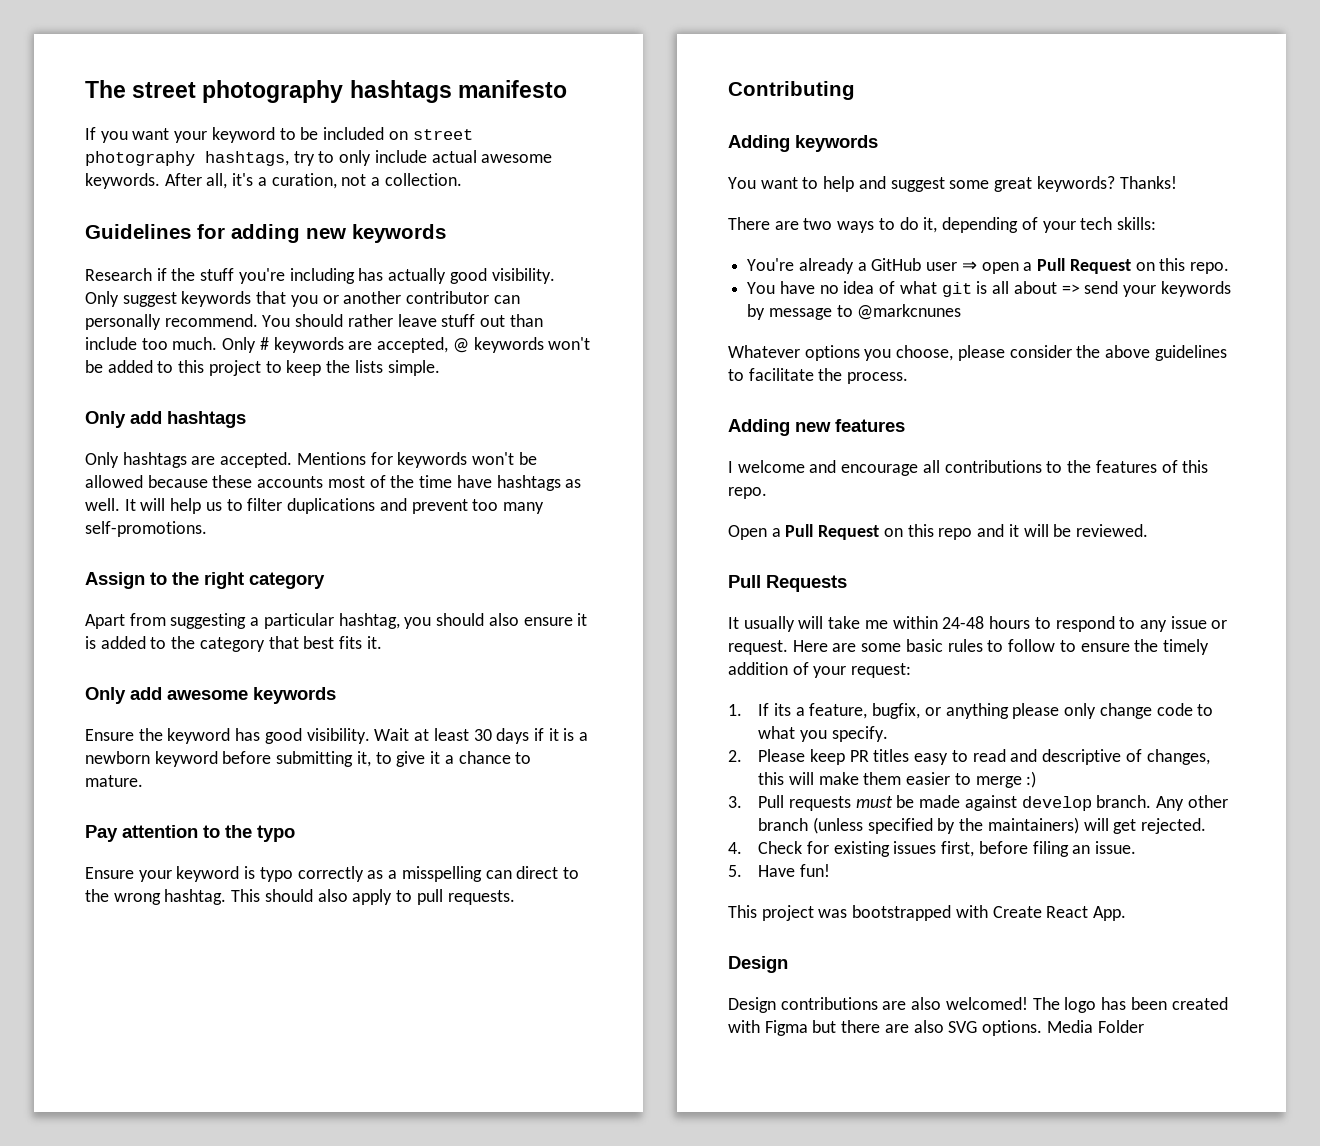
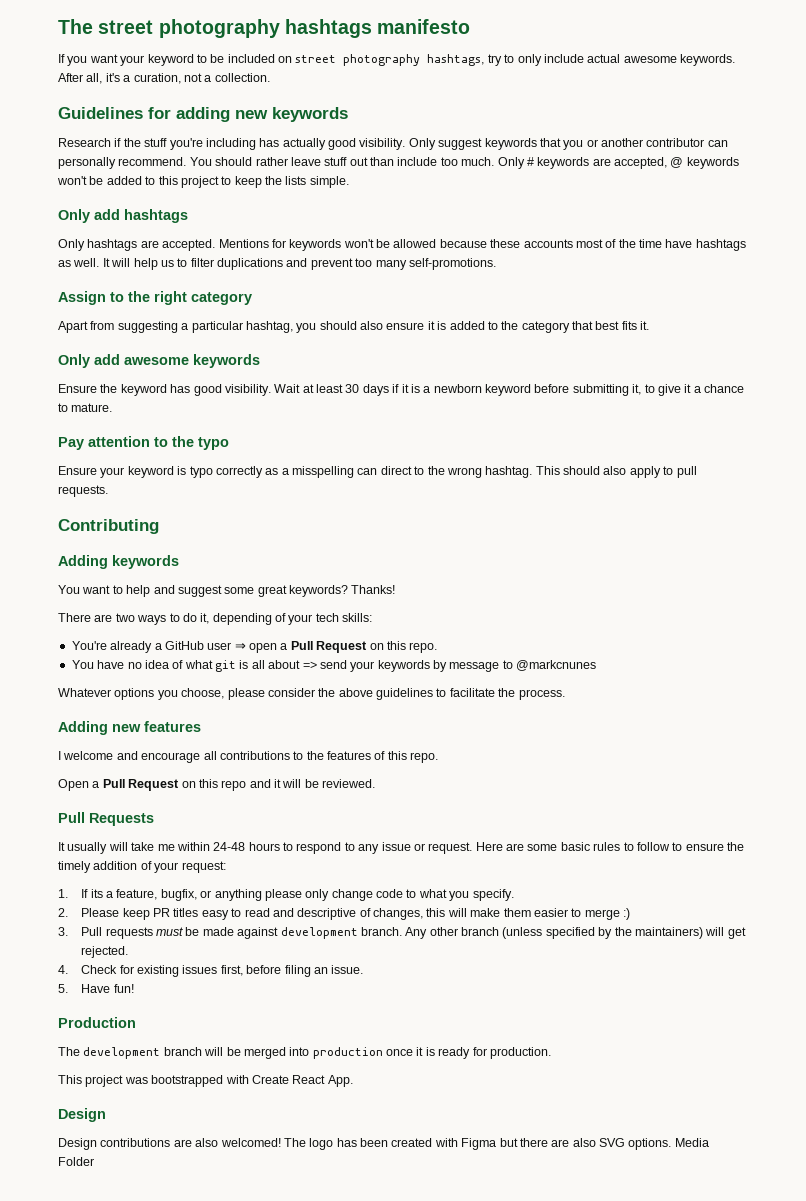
[1021,796,1092,811] develop -> [280,927,358,939] development
(830, 870) none -> [58,1017,136,1028] [58,1047,551,1059] // Production // The development branch will be merged into production once it is ready for production.

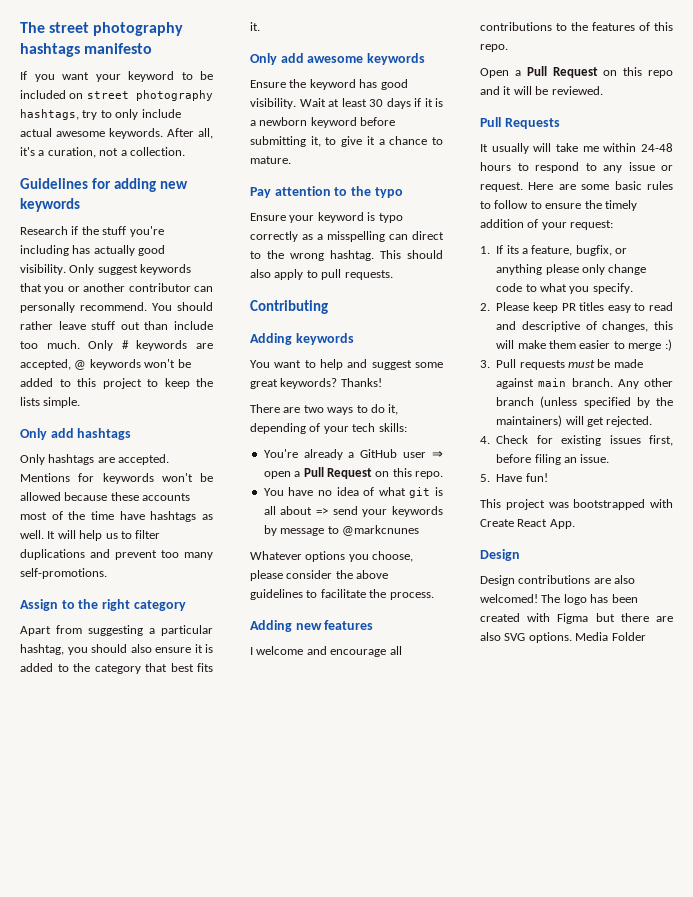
[280,927,358,939] development -> [538,378,567,387] main
[58,1017,136,1028] [58,1047,551,1059] // Production // The development branch will be merged into production once it is ready for production. -> (548, 477) none

